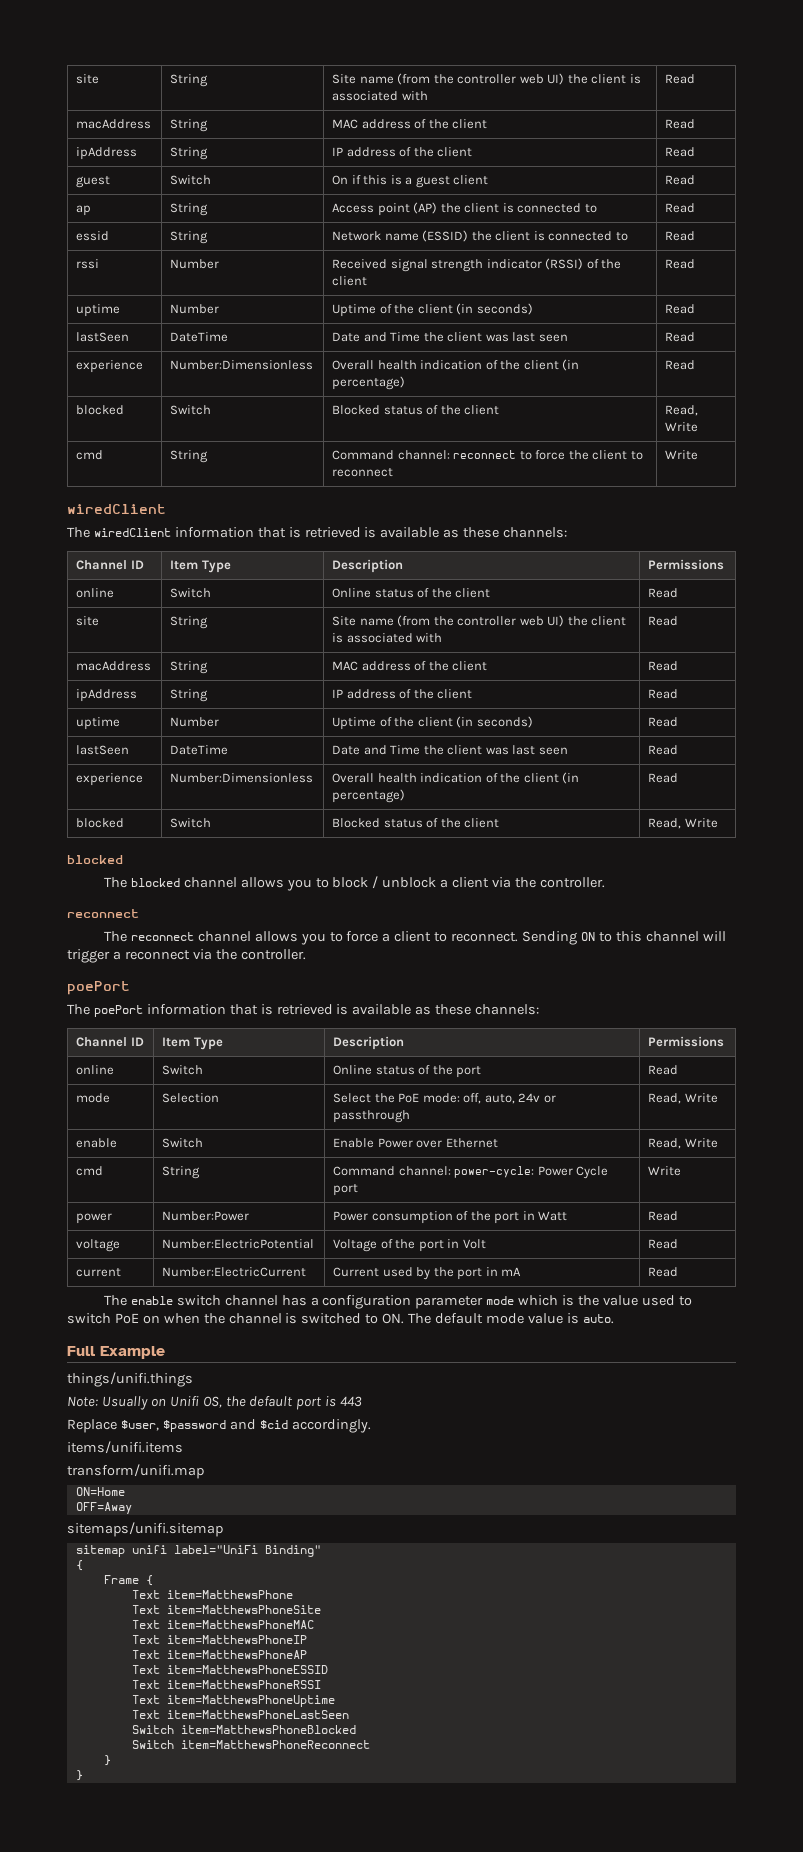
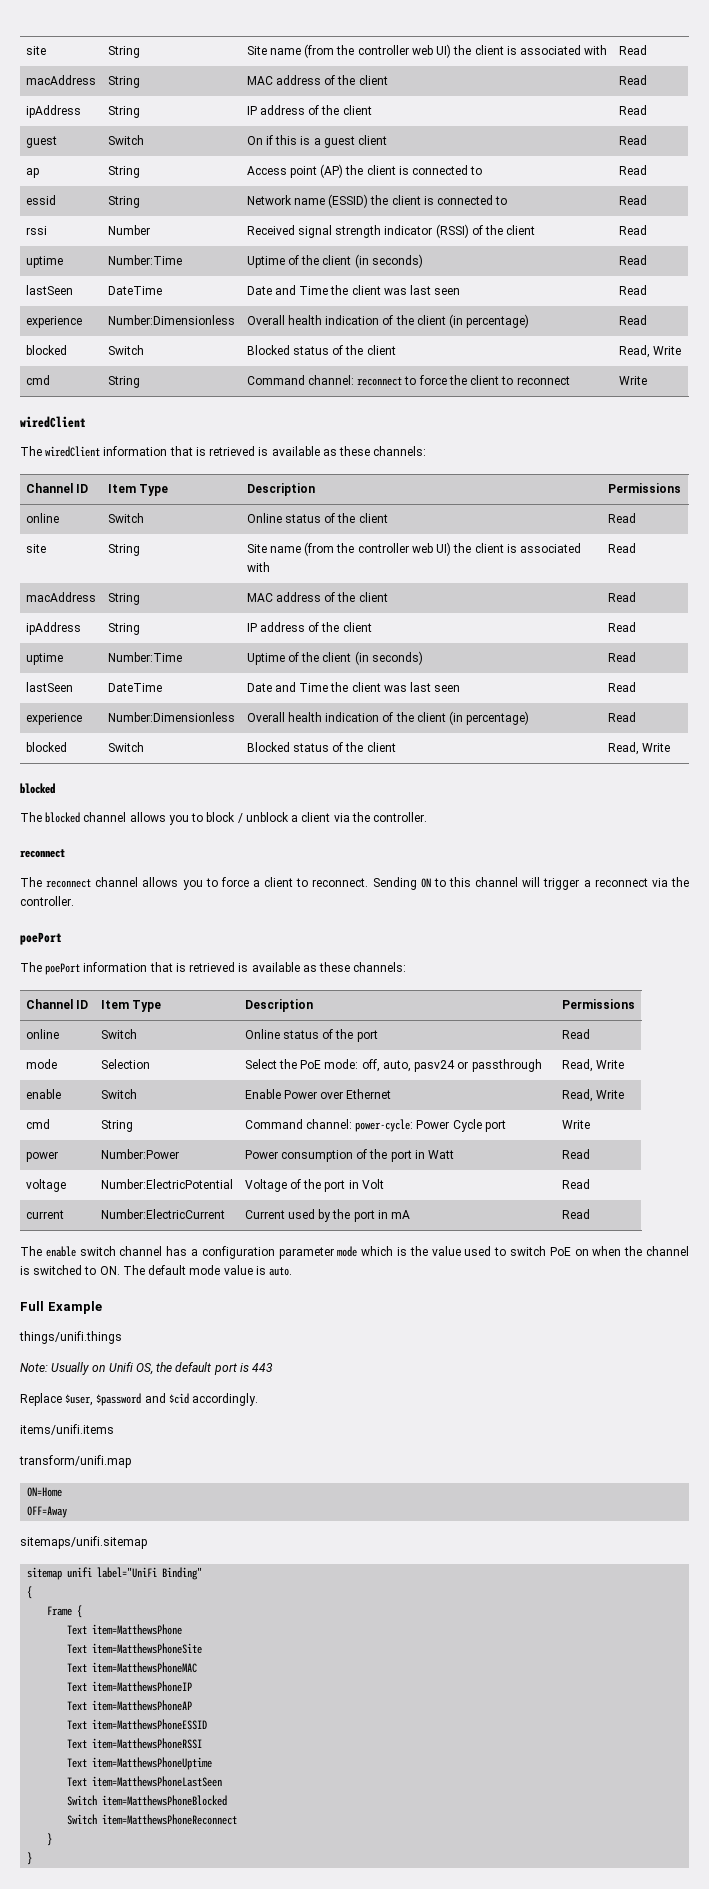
[170,304,220,314] Number -> [107,255,182,265] Number:Time
[170,717,220,727] Number -> [107,652,182,662] Number:Time
[518,1093,541,1102] 24v -> [414,1060,456,1072] pasv24

